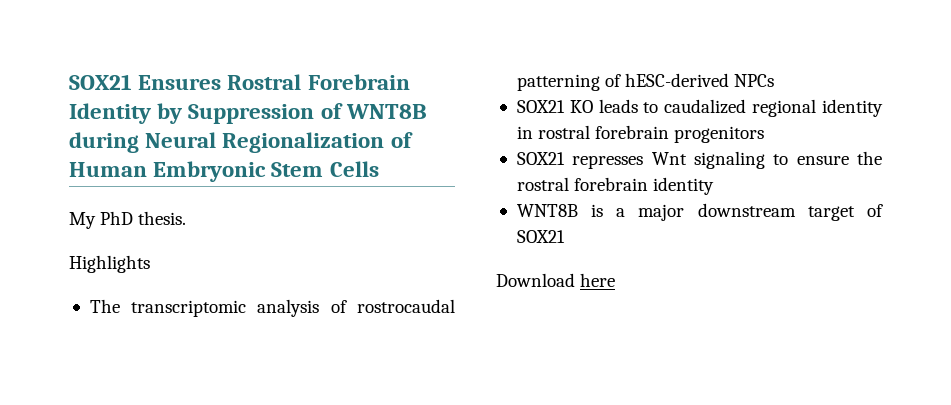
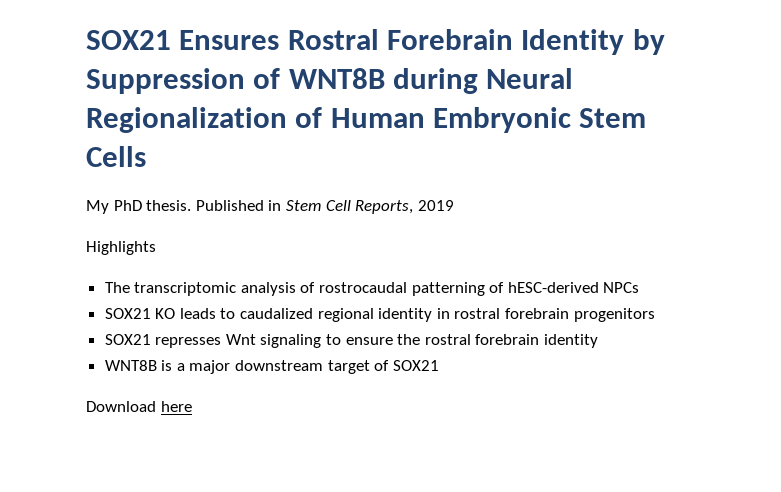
(187, 218) none -> [195,200,454,214] Published in Stem Cell Reports, 2019

